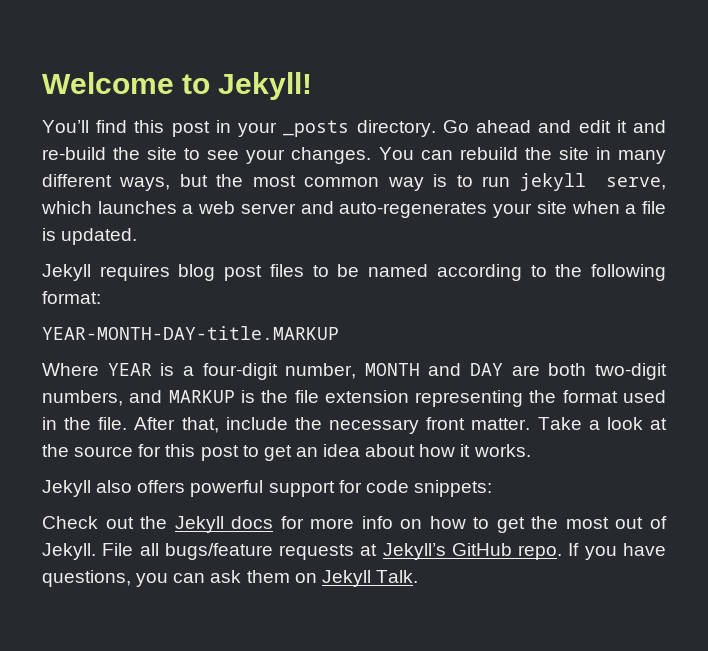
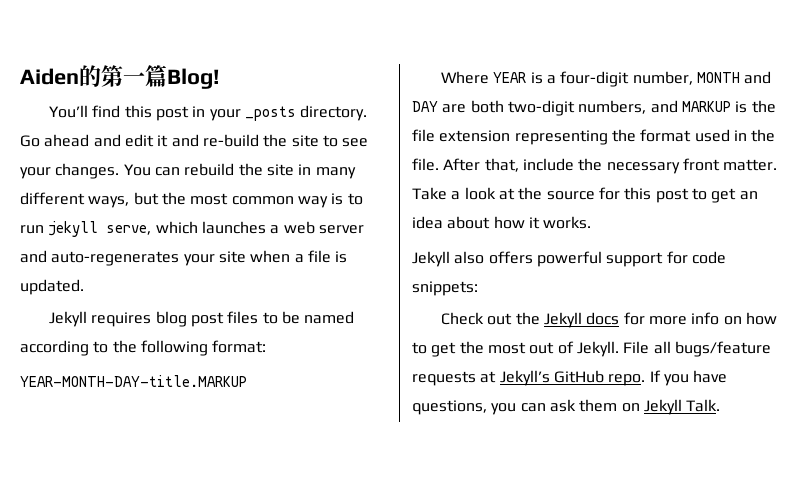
[42,72,313,100] Welcome to Jekyll! -> [20,65,219,89] Aiden的第一篇Blog!

